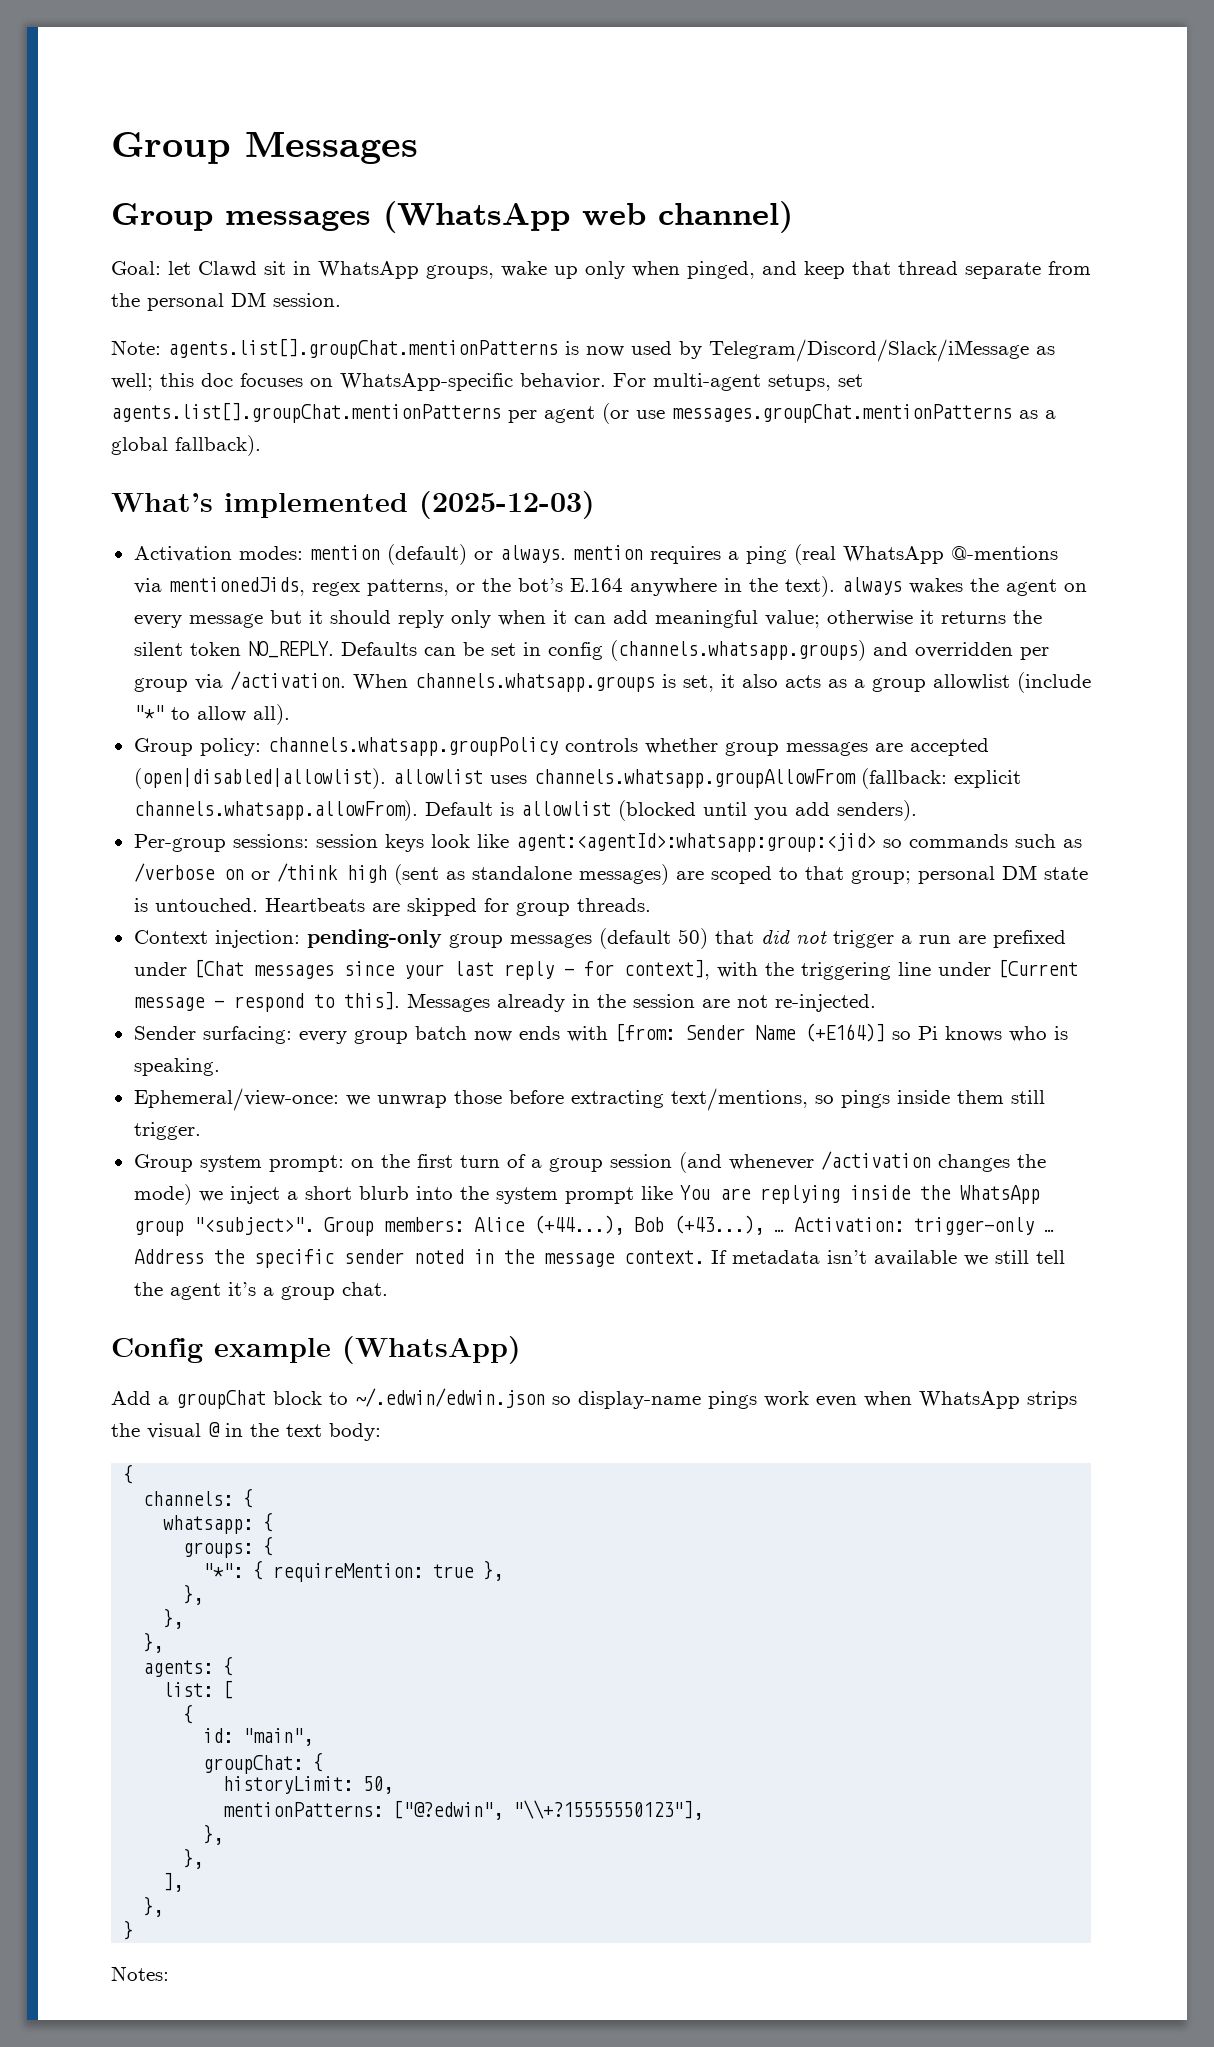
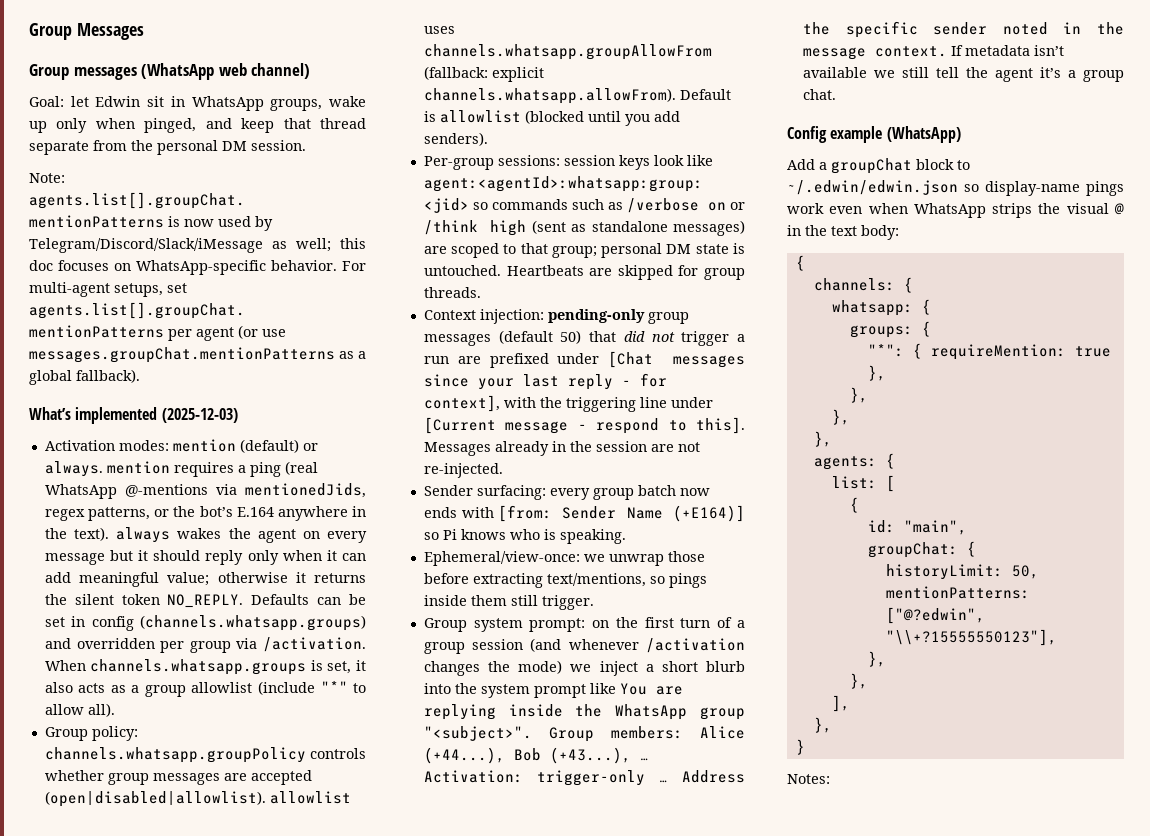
[198,261,257,277] Clawd -> [95,96,141,107] Edwin

